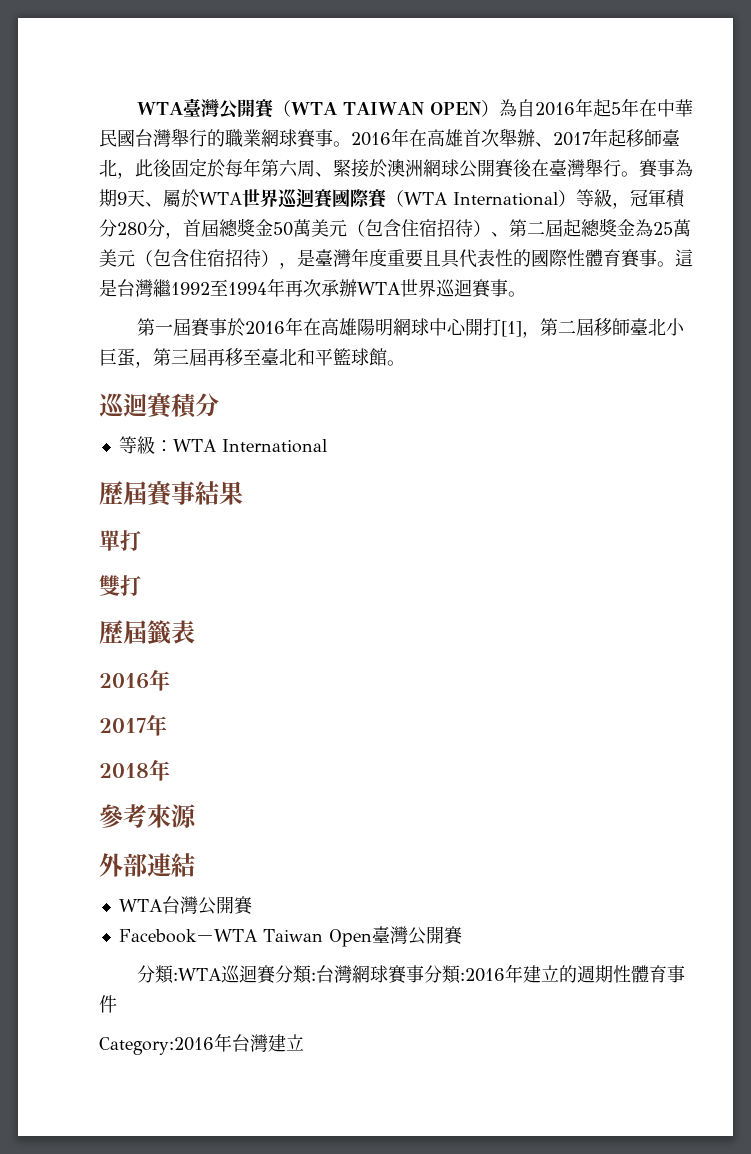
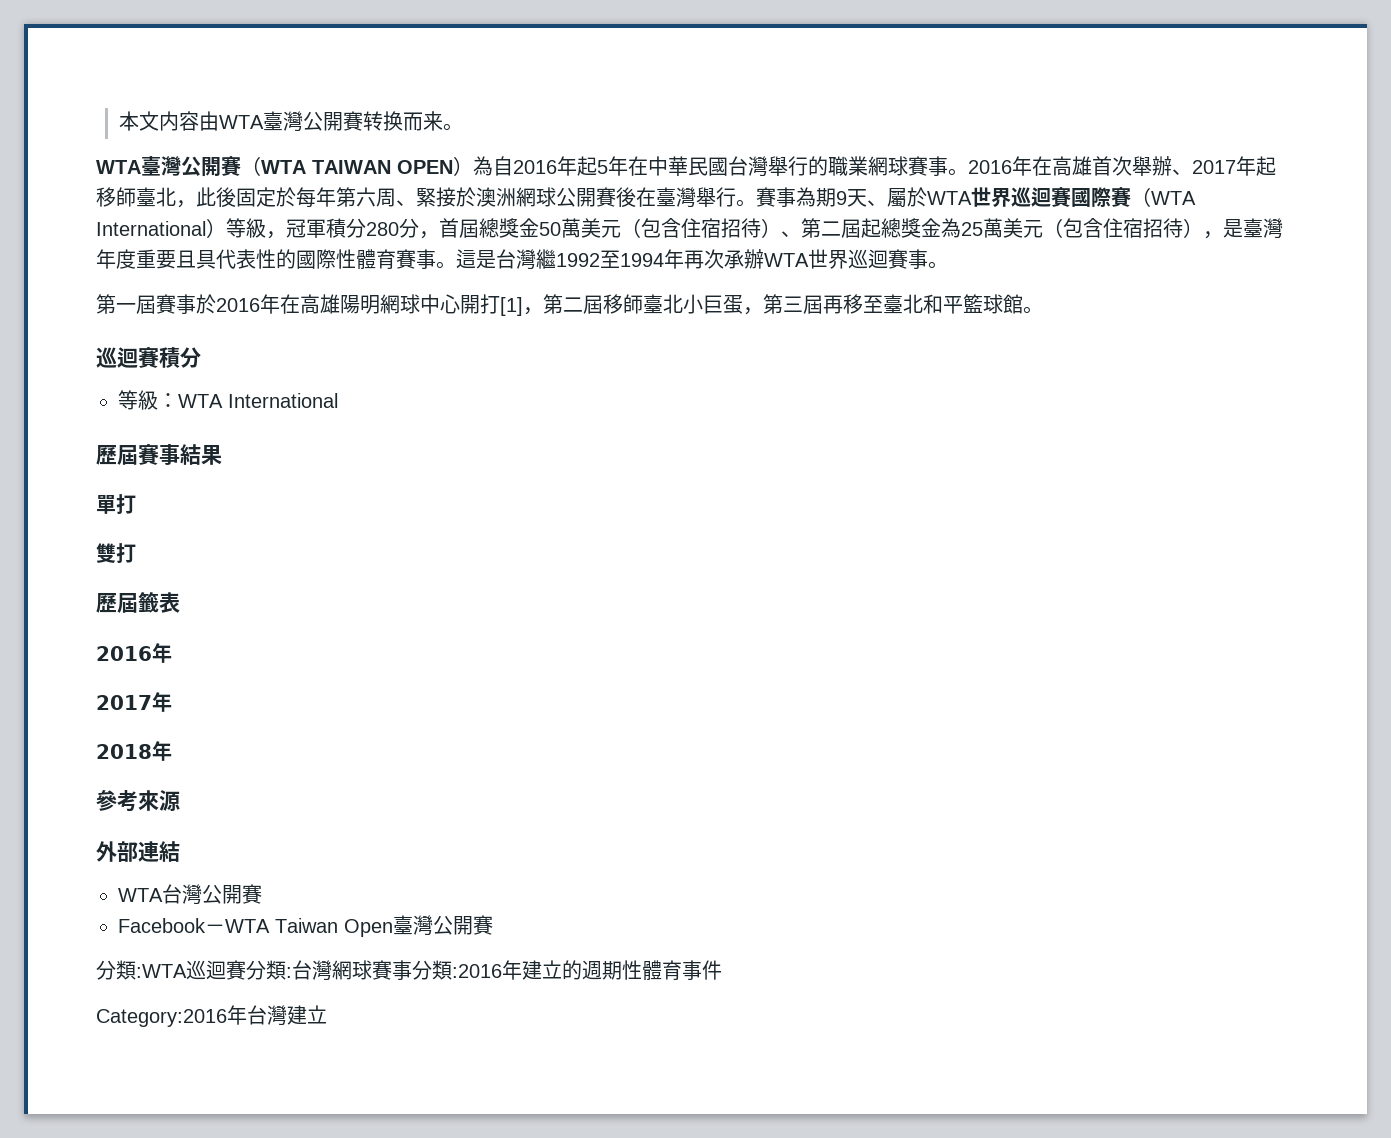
(137, 108) none -> [119,111,464,132] 本文内容由WTA臺灣公開賽转换而来。 //

